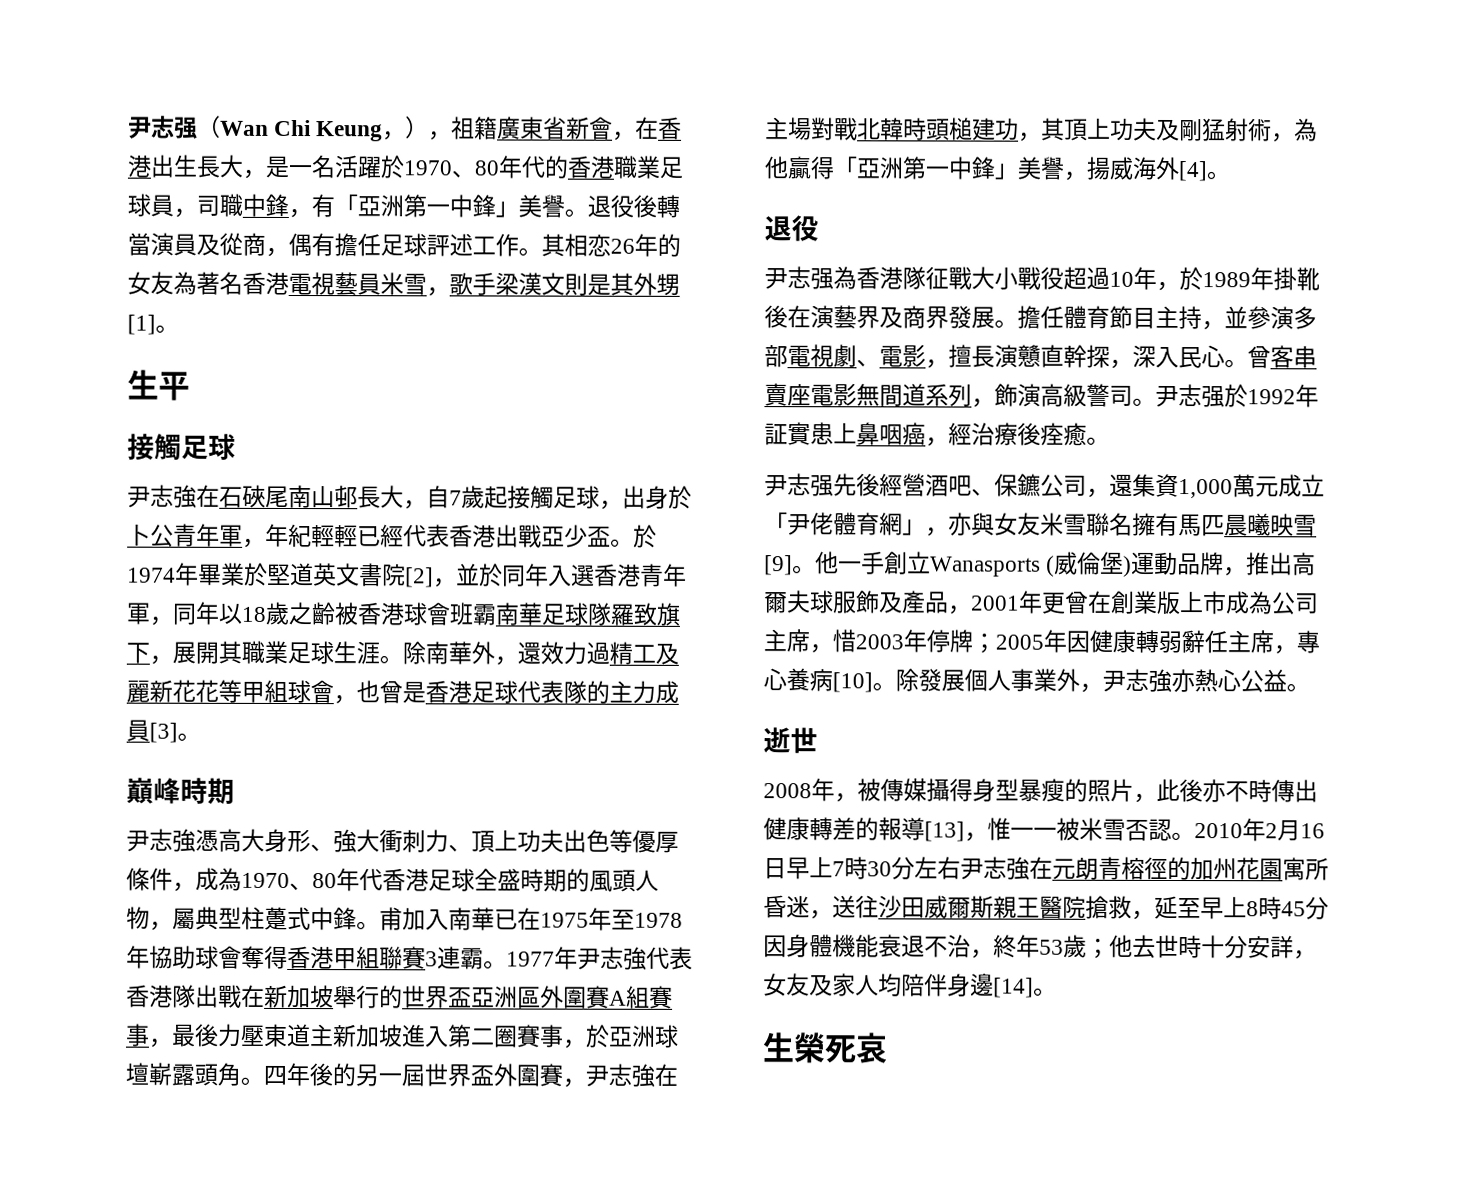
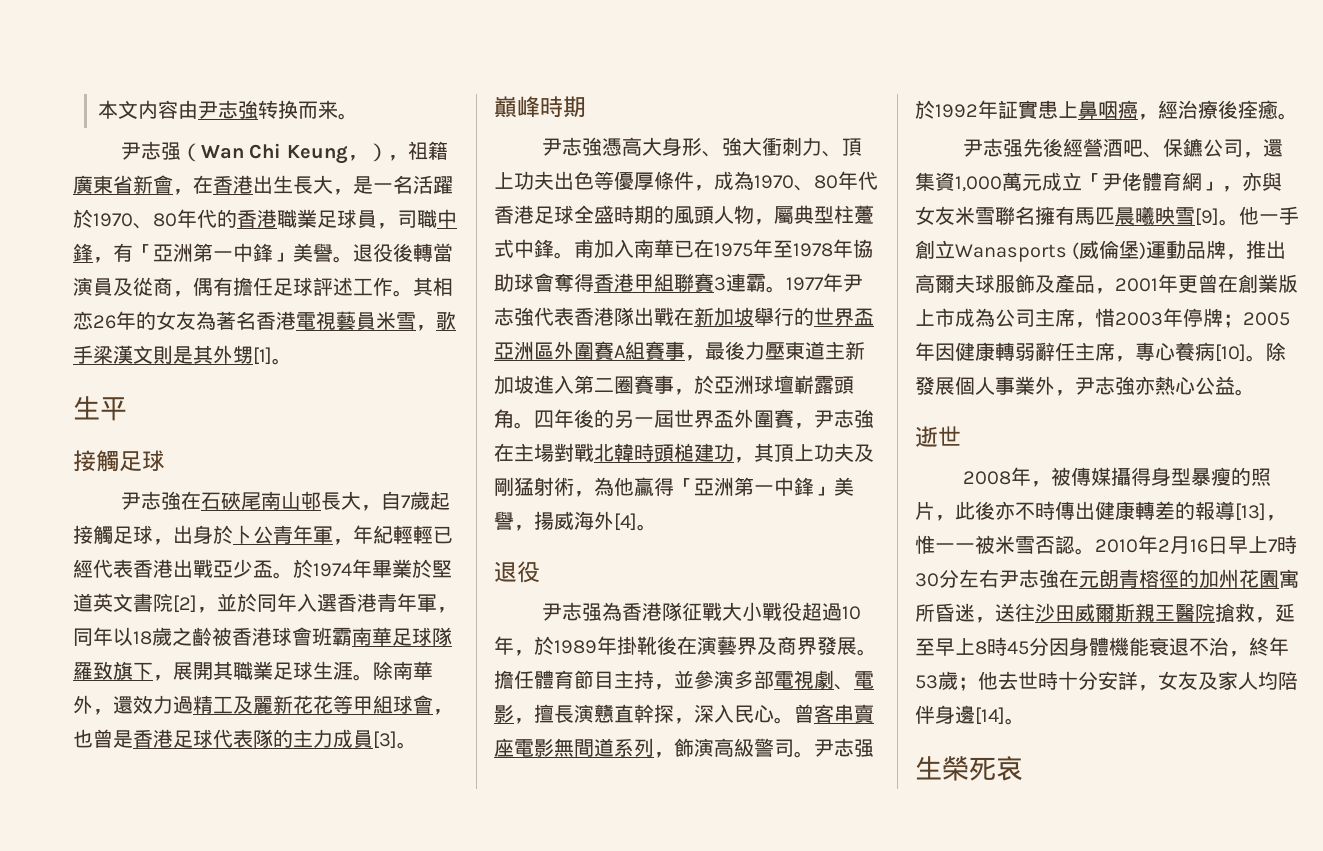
(128, 127) none -> [98,100,359,120] 本文内容由尹志強转换而来。 //

